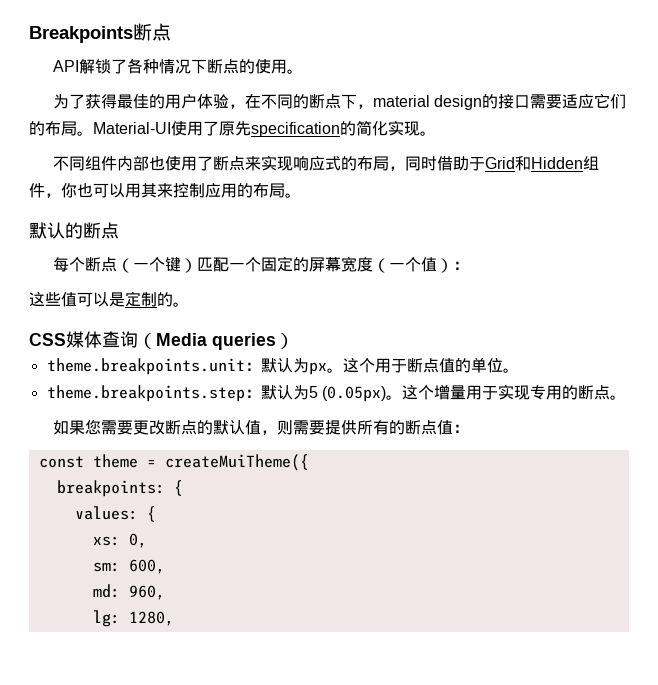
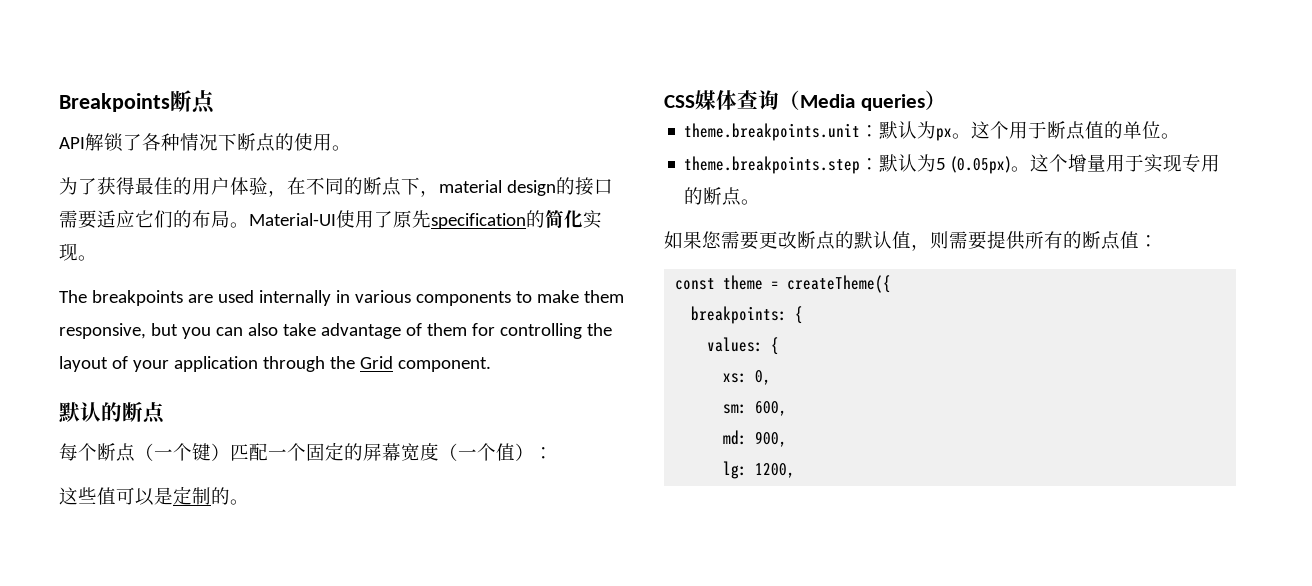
[53,155,600,171] [29,182,301,198] 不同组件内部也使用了断点来实现响应式的布局，同时借助于Grid和Hidden组件，你也可以用其来控制应用的布局。 -> [59,290,624,306] [59,323,612,339] [59,356,491,372] The breakpoints are used internally in various components to make them responsive, but you can also take advantage of them for controlling the layout of your application through the Grid component.
[164,454,309,471] createMuiTheme({ -> [787,275,892,293] createTheme({
[128,585,165,600] 960, -> [755,431,788,447] 900,
[128,611,174,626] 1280, -> [755,463,796,478] 1200,

